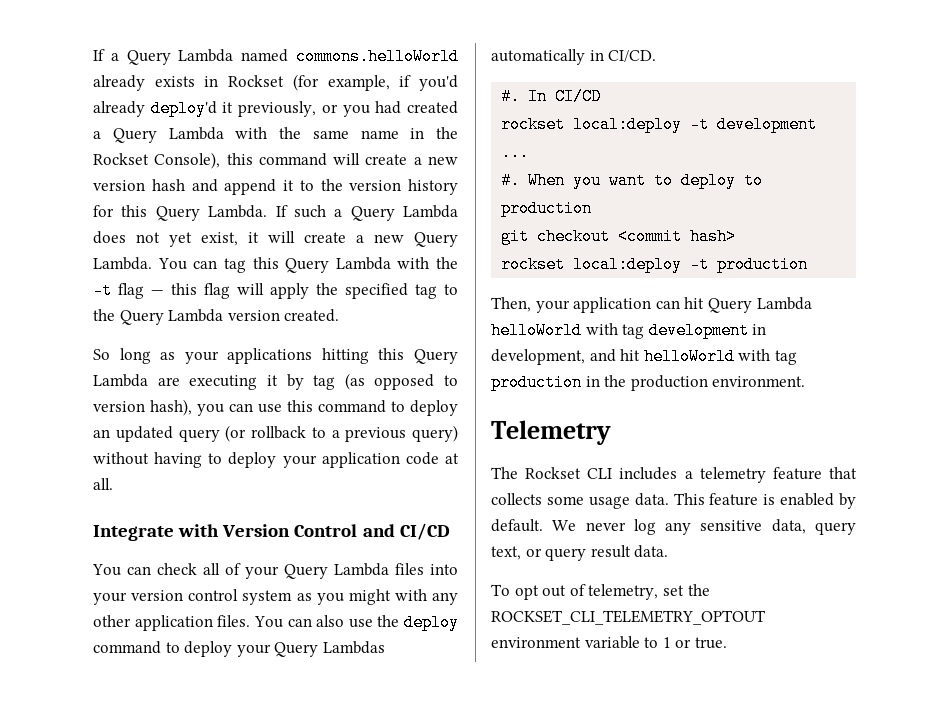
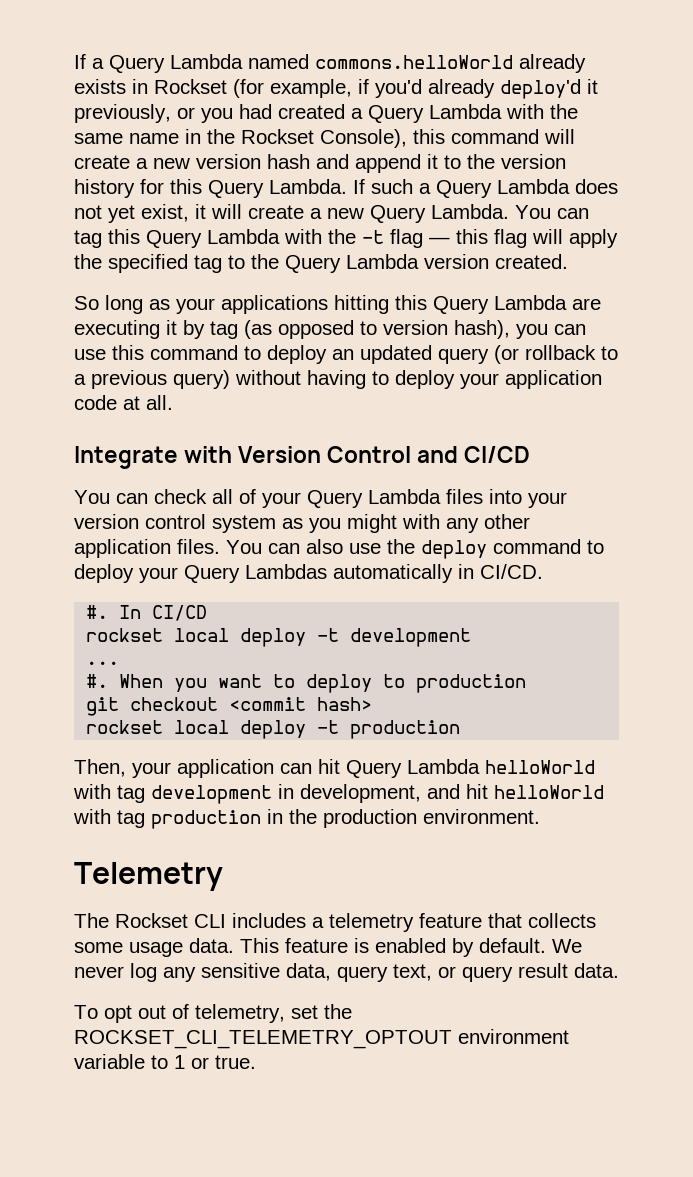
[573,116,683,133] local:deploy -> [174,628,307,647] local deploy
[573,256,683,273] local:deploy -> [174,720,307,739] local deploy

